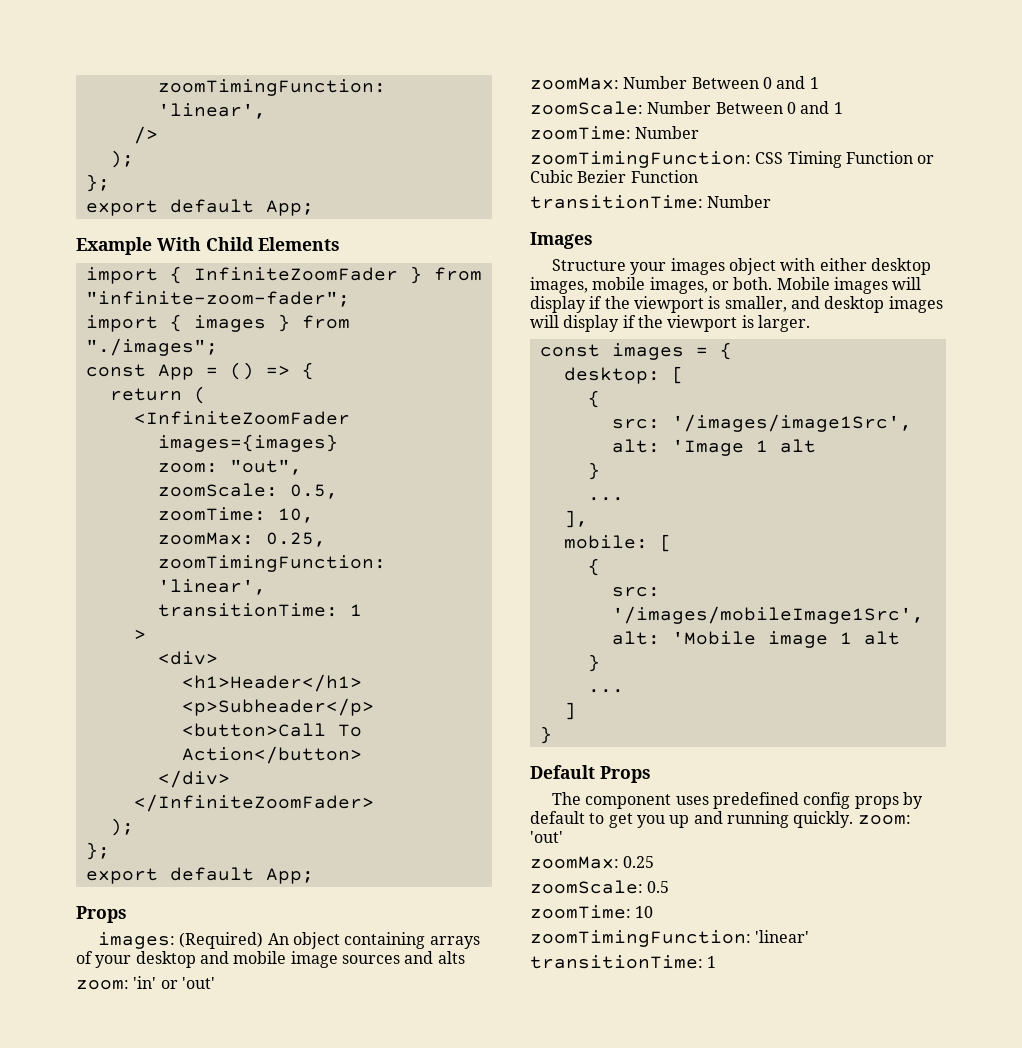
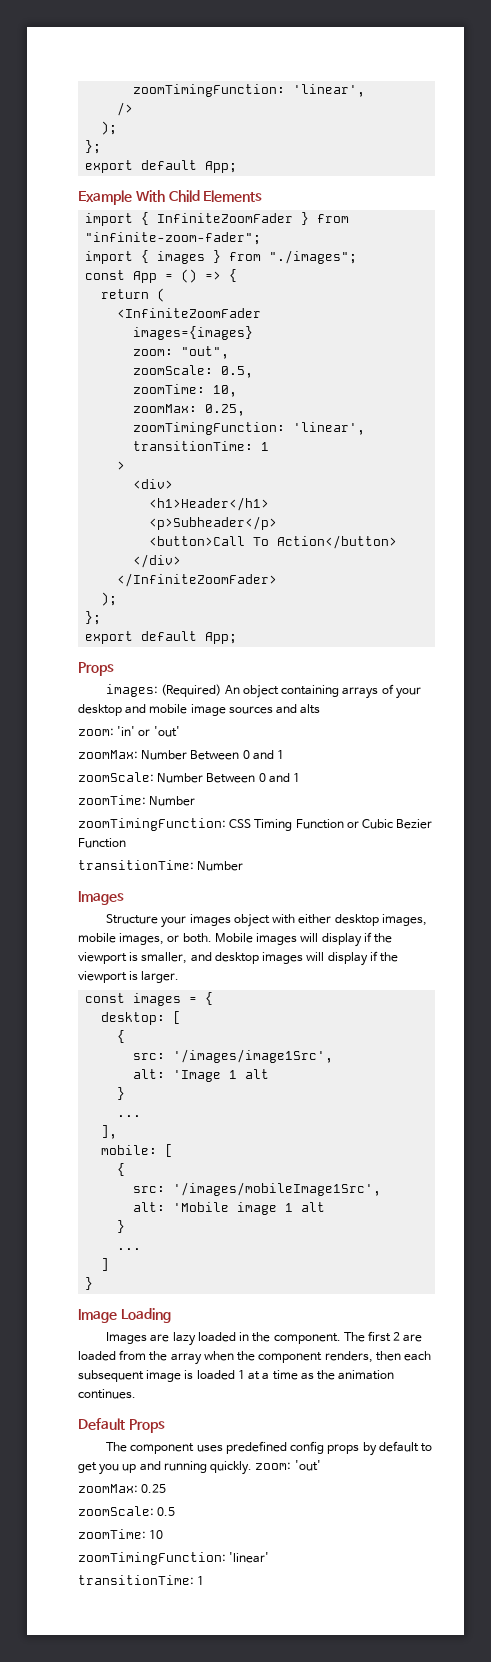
(552, 735) none -> [78,1308,171,1323] [106,1331,423,1346] [78,1350,432,1365] [78,1370,395,1382] [78,1389,136,1399] // Image Loading // Images are lazy loaded in the component. The first 2 are loaded from the array when the component renders, then each subsequent image is loaded 1 at a time as the animation continues.

